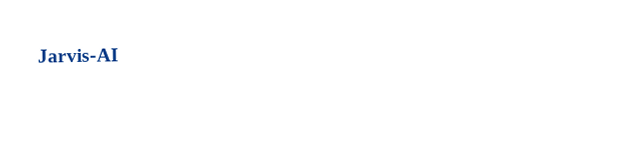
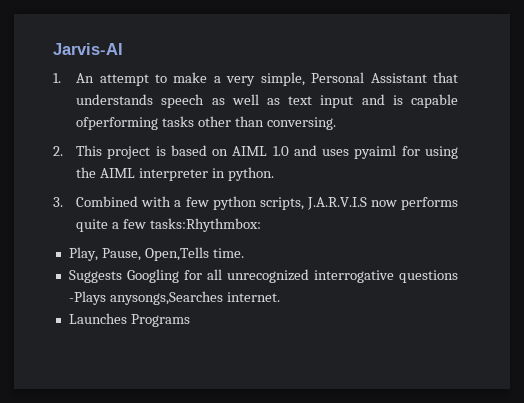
(119, 55) none -> [53,72,459,86] [76,94,458,108] [76,116,336,130] [53,145,459,159] [76,167,274,181] [53,196,459,210] [76,218,261,232] [68,247,244,261] [68,269,458,283] [68,291,280,305] [68,313,190,327] // 1. An attempt to make a very simple, Personal Assistant that understands speech as well as text input and is capable ofperforming tasks other than conversing. // 2. This project is based on AIML 1.0 and uses pyaiml for using the AIML interpreter in python. // 3. Combined with a few python scripts, J.A.R.V.I.S now performs quite a few tasks:Rhythmbox: // Play, Pause, Open,Tells time. // Suggests Googling for all unrecognized interrogative questions -Plays anysongs,Searches internet. // Launches Programs

